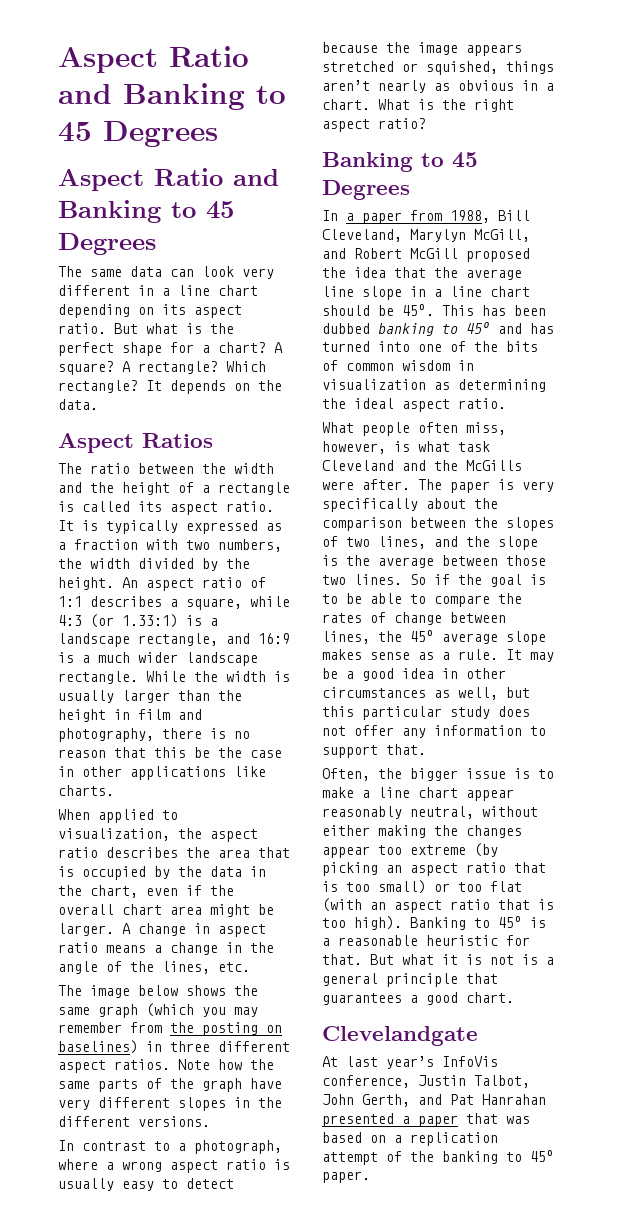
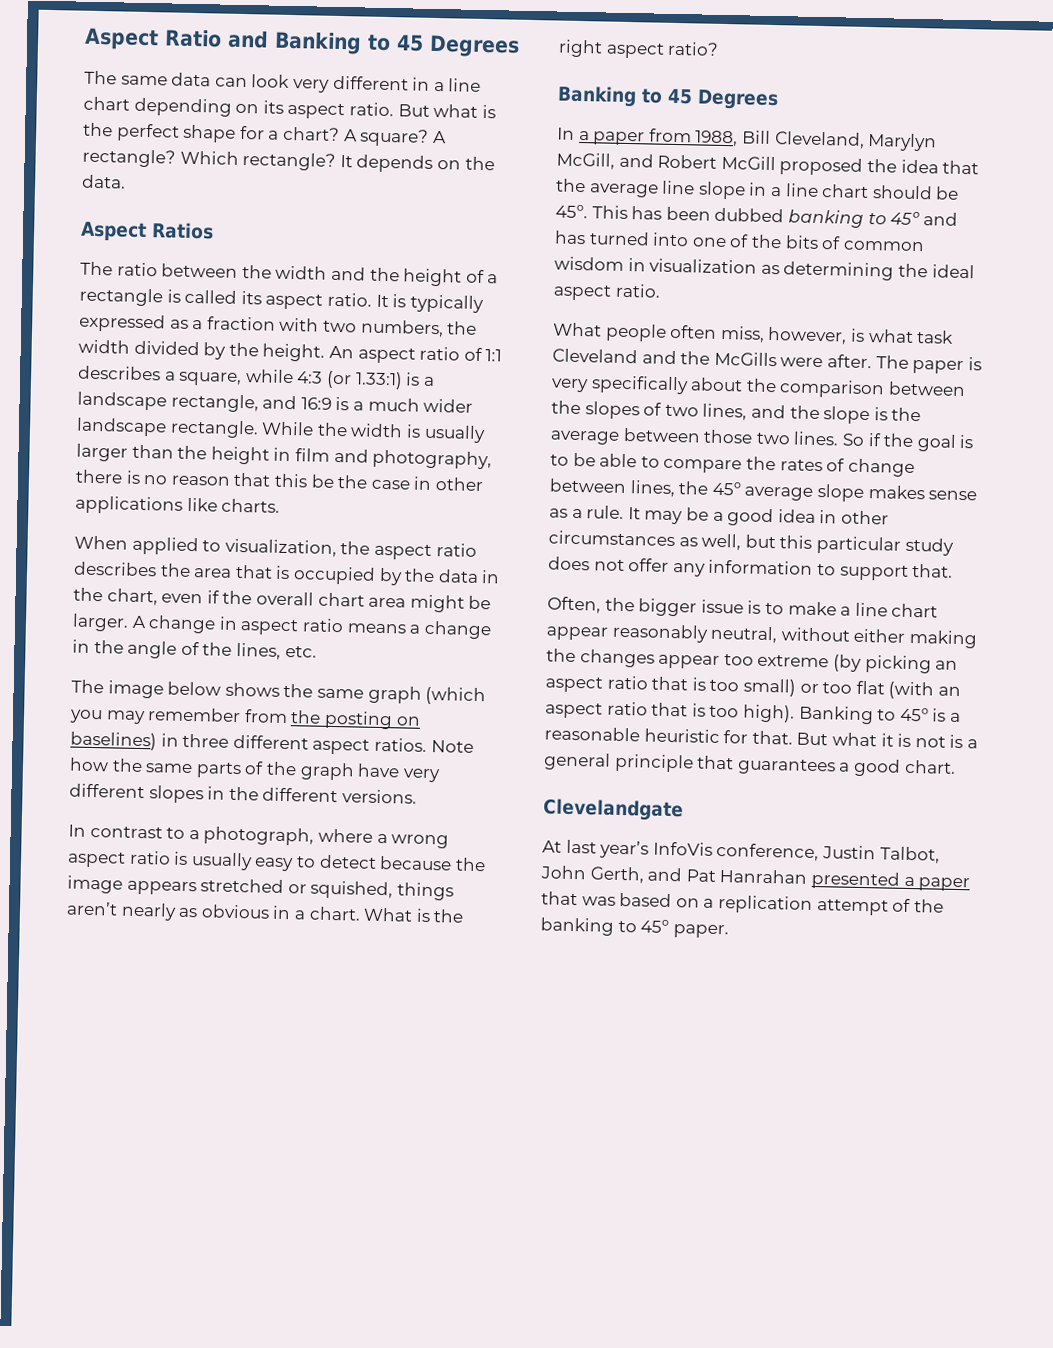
[58,46,249,73] [58,83,286,110] [58,121,218,147] [58,168,279,191] [58,200,234,223] [58,233,156,255] Aspect Ratio and Banking to 45 Degrees // Aspect Ratio and Banking to 45 Degrees -> [84,27,520,58] Aspect Ratio and Banking to 45 Degrees

